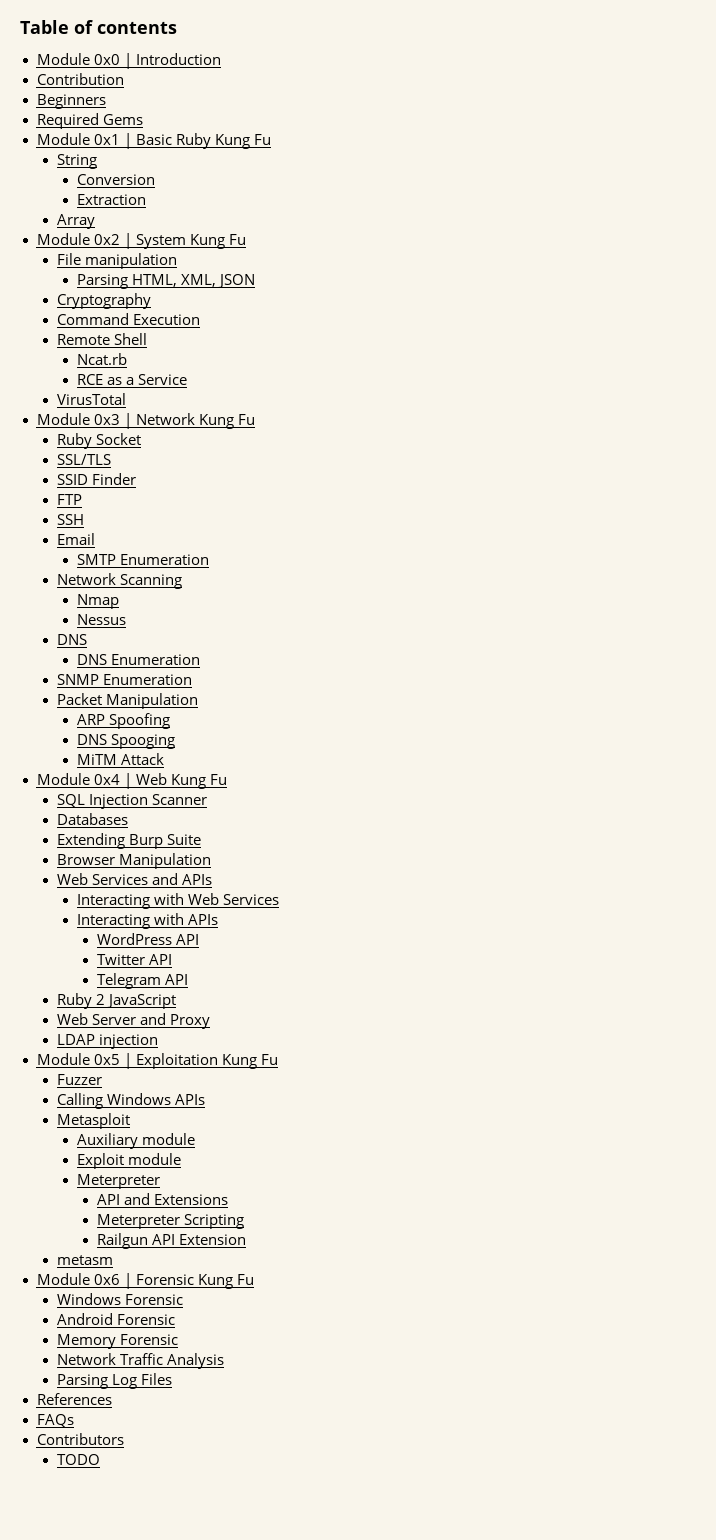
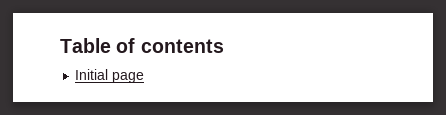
[36,53,221,69] [36,73,124,85] [36,94,106,109] [36,113,143,129] [36,133,271,149] [56,154,97,169] [76,174,155,185] [76,194,146,205] [56,214,95,229] [36,233,246,249] [56,253,177,269] [76,274,255,289] [56,293,151,309] [56,313,200,325] [56,333,147,345] [76,353,127,365] [76,374,187,385] [56,393,126,405] [36,413,255,429] [56,433,141,449] [56,454,111,465] [56,473,136,485] [56,494,82,505] [56,514,84,525] [56,533,95,545] [76,554,209,565] [56,573,182,589] [76,594,119,609] [76,614,126,625] [56,634,87,645] [76,654,200,665] [56,674,192,685] [56,693,198,709] [76,713,170,729] [76,734,175,749] [76,753,164,765] [36,773,227,789] [56,794,207,809] [56,813,128,825] [56,833,201,849] [56,853,211,869] [56,873,212,885] [76,893,279,909] [76,913,218,929] [96,933,199,945] [96,954,172,965] [96,973,188,989] [56,993,176,1009] [56,1013,210,1029] [56,1034,158,1049] [36,1053,278,1069] [56,1074,102,1085] [56,1093,205,1109] [56,1113,130,1129] [76,1133,195,1149] [76,1153,181,1169] [76,1174,160,1189] [96,1193,228,1205] [96,1214,244,1229] [96,1233,246,1249] [56,1255,113,1265] [36,1273,254,1289] [56,1293,183,1305] [56,1313,175,1325] [56,1334,178,1349] [56,1353,224,1369] [56,1373,172,1389] [36,1393,112,1405] [36,1414,74,1427] [36,1433,124,1445] [56,1454,100,1465] Module 0x0 | Introduction // Contribution // Beginners // Required Gems // Module 0x1 | Basic Ruby Kung Fu // String // Conversion // Extraction // Array // Module 0x2 | System Kung Fu // File manipulation // Parsing HTML, XML, JSON // Cryptography // Command Execution // Remote Shell // Ncat.rb // RCE as a Service // VirusTotal // Module 0x3 | Network Kung Fu // Ruby Socket // SSL/TLS // SSID Finder // FTP // SSH // Email // SMTP Enumeration // Network Scanning // Nmap // Nessus // DNS // DNS Enumeration // SNMP Enumeration // Packet Manipulation // ARP Spoofing // DNS Spooging // MiTM Attack // Module 0x4 | Web Kung Fu // SQL Injection Scanner // Databases // Extending Burp Suite // Browser Manipulation // Web Services and APIs // Interacting with Web Services // Interacting with APIs // WordPress API // Twitter API // Telegram API // Ruby 2 JavaScript // Web Server and Proxy // LDAP injection // Module 0x5 | Exploitation Kung Fu // Fuzzer // Calling Windows APIs // Metasploit // Auxiliary module // Exploit module // Meterpreter // API and Extensions // Meterpreter Scripting // Railgun API Extension // metasm // Module 0x6 | Forensic Kung Fu // Windows Forensic // Android Forensic // Memory Forensic // Network Traffic Analysis // Parsing Log Files // References // FAQs // Contributors // TODO -> [75,69,145,83] Initial page

